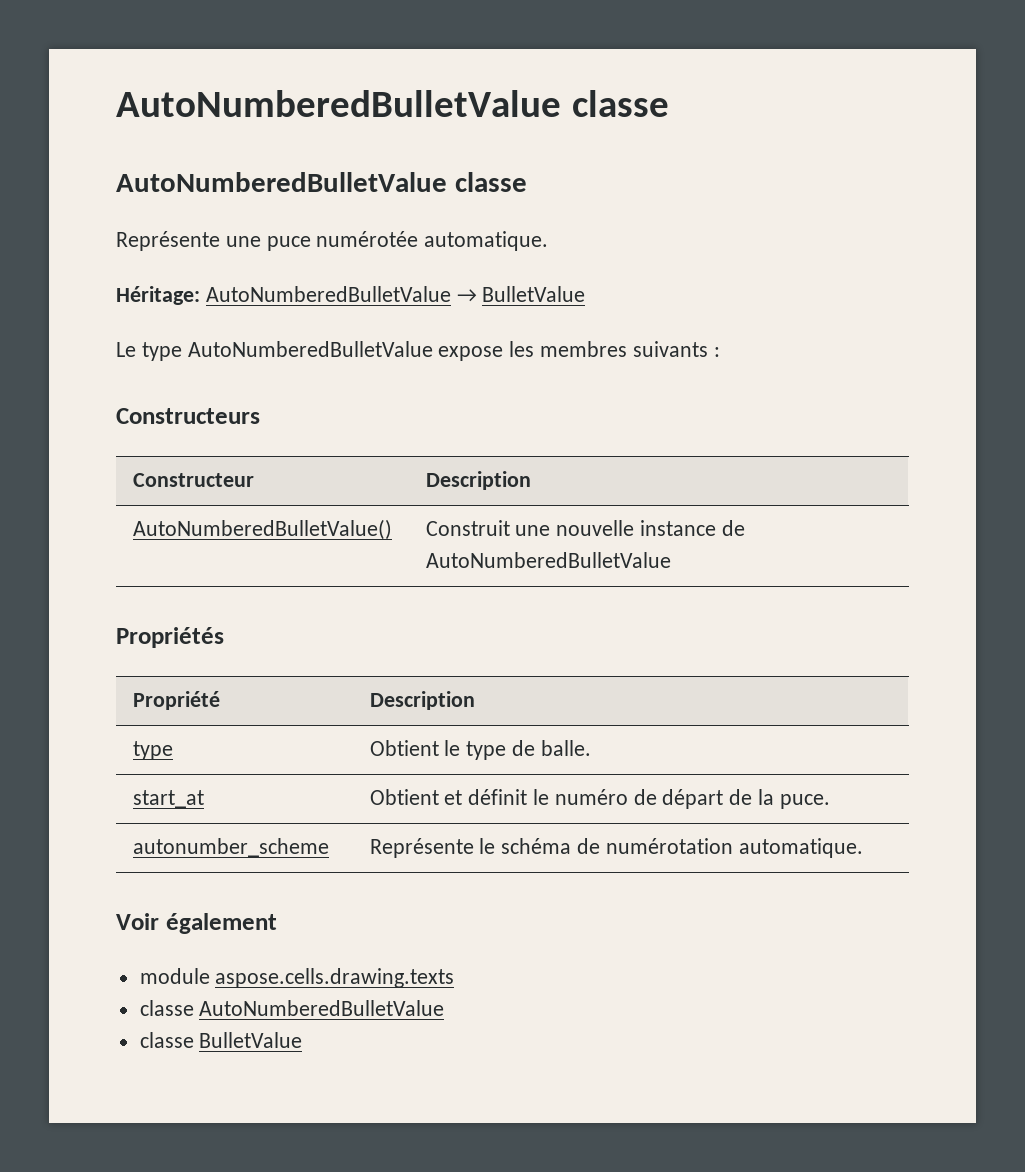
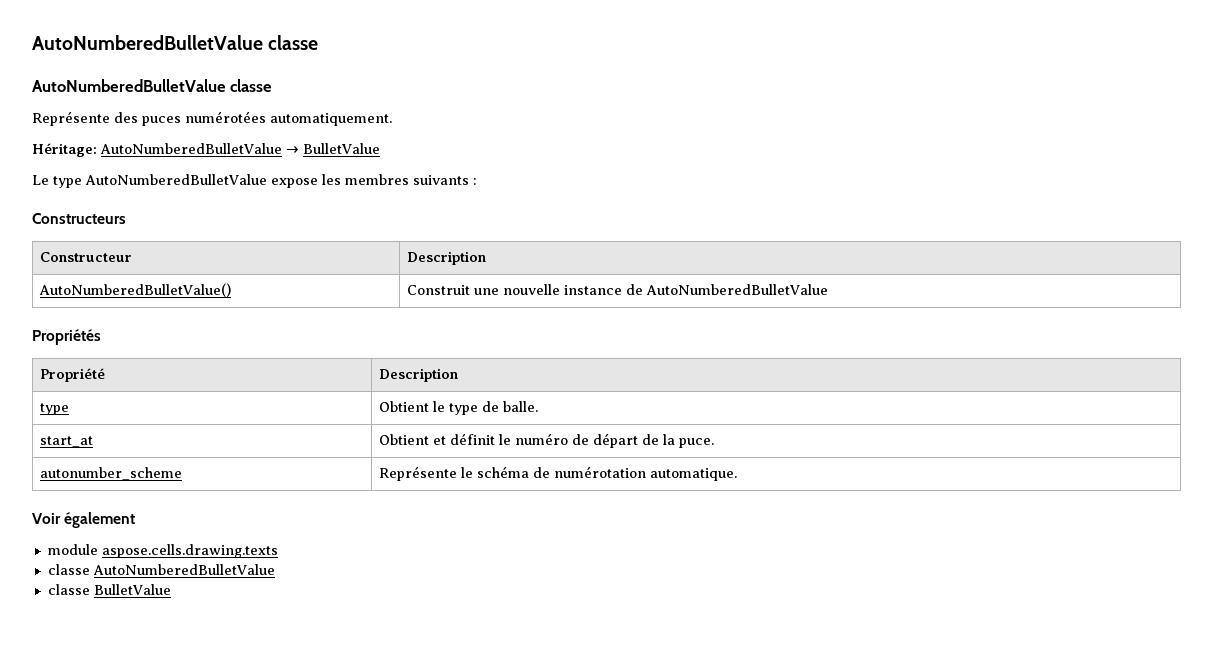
[225,231,549,251] une puce numérotée automatique. -> [114,111,392,126] des puces numérotées automatiquement.

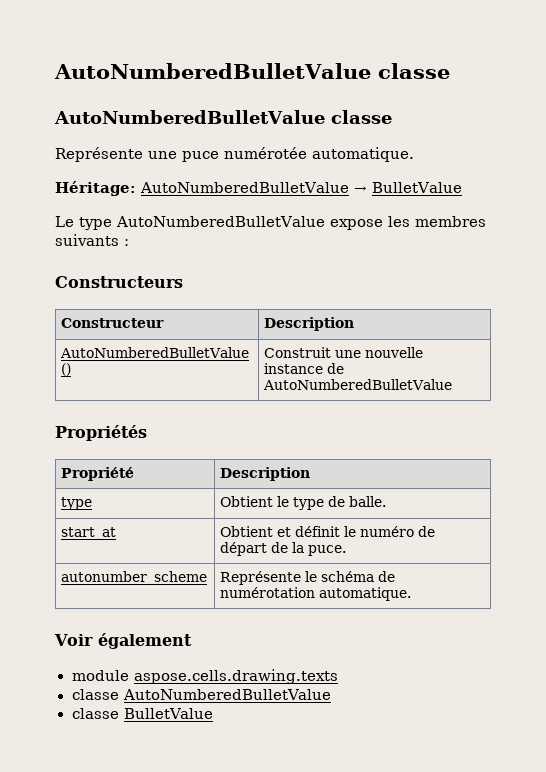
[114,111,392,126] des puces numérotées automatiquement. -> [148,147,414,162] une puce numérotée automatique.

